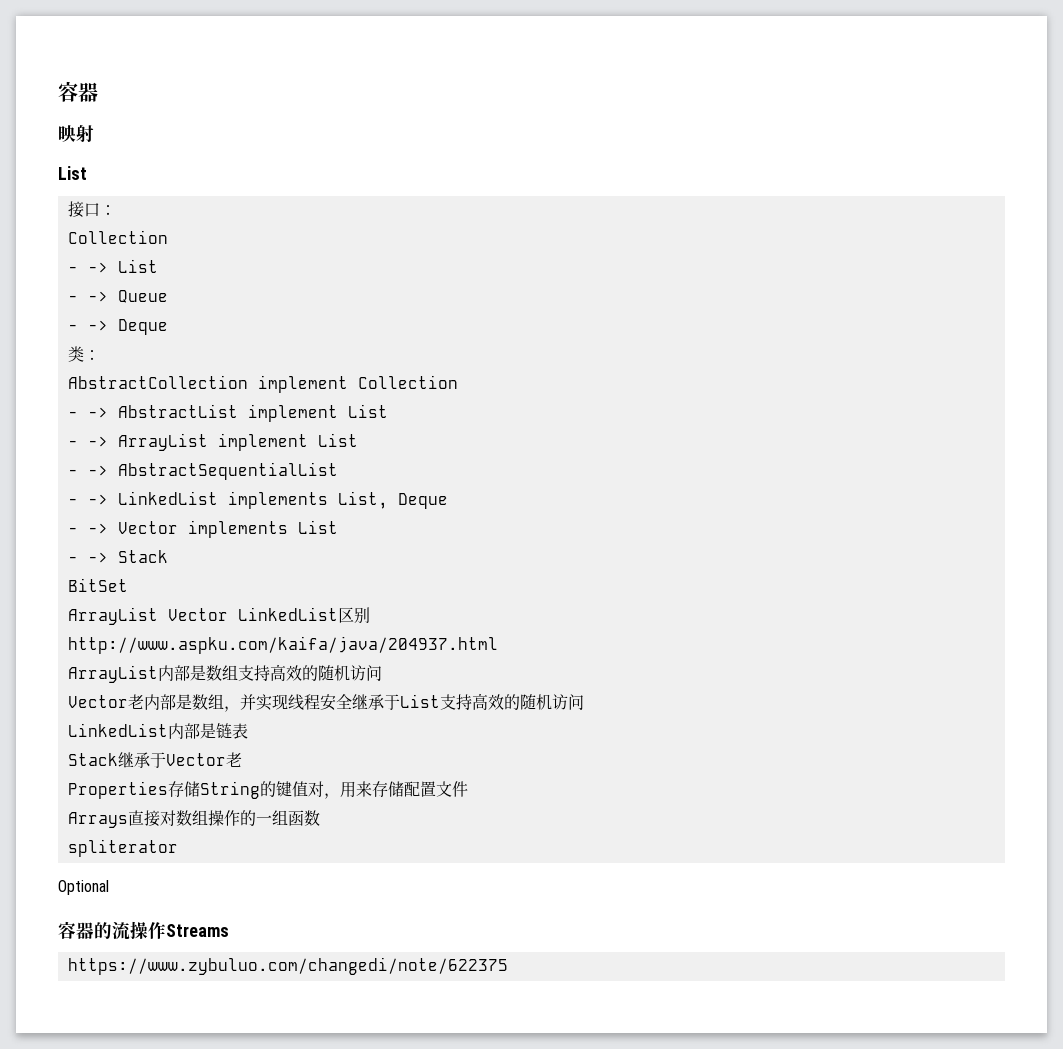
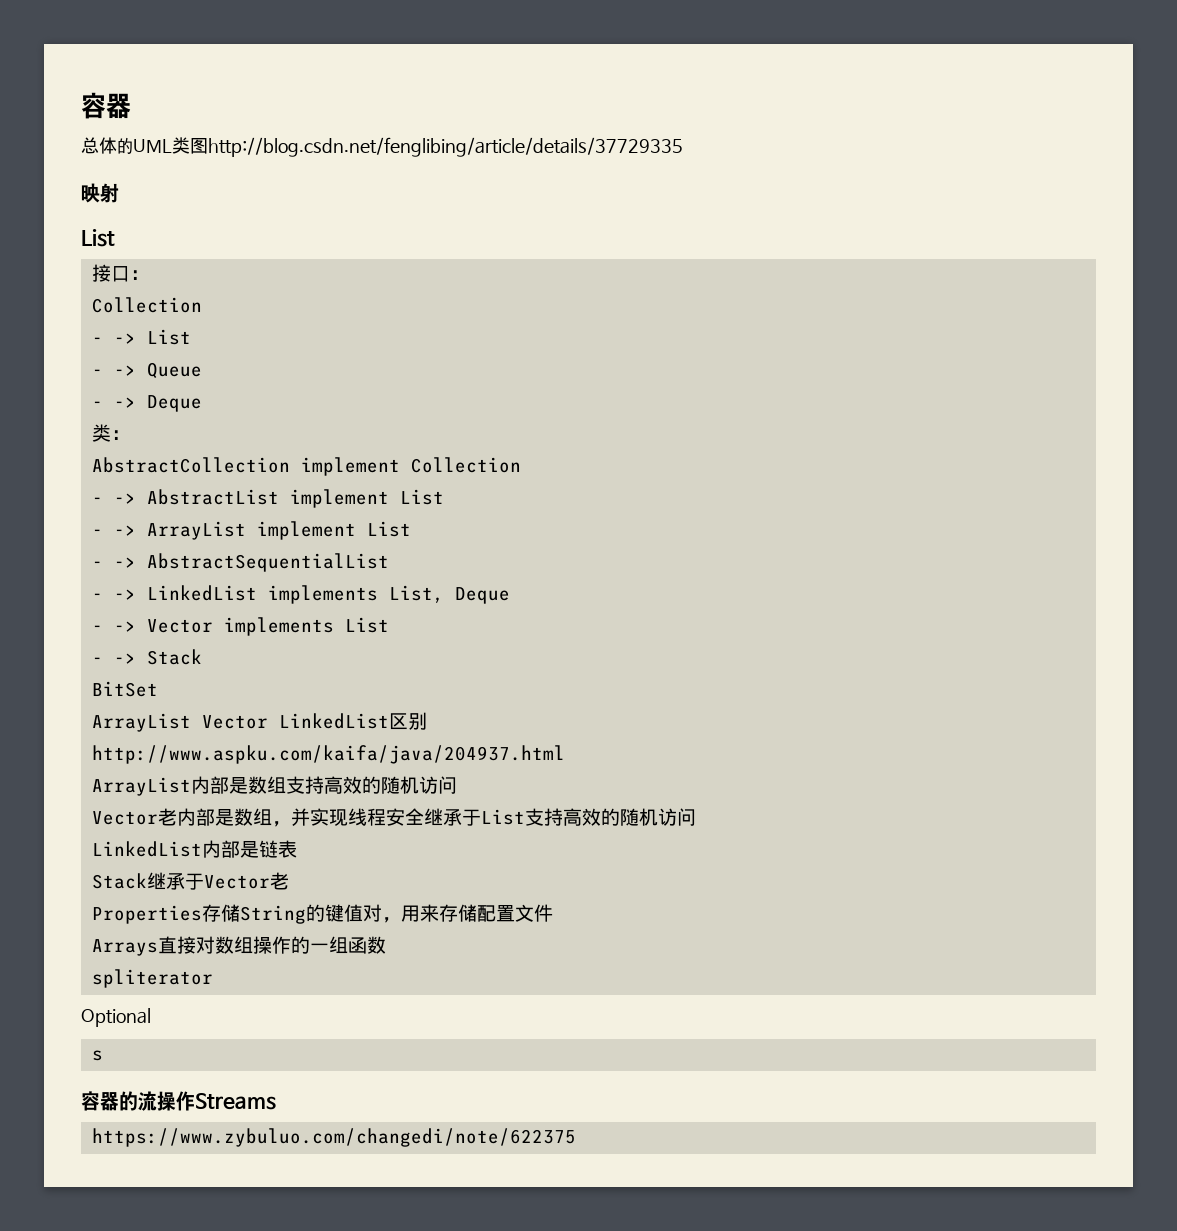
[58,81,98,102] 容器 -> [81,92,131,119] [81,137,683,157] 容器 // 总体的UML类图http://blog.csdn.net/fenglibing/article/details/37729335
(109, 887) none -> [91,1050,103,1061] // s

